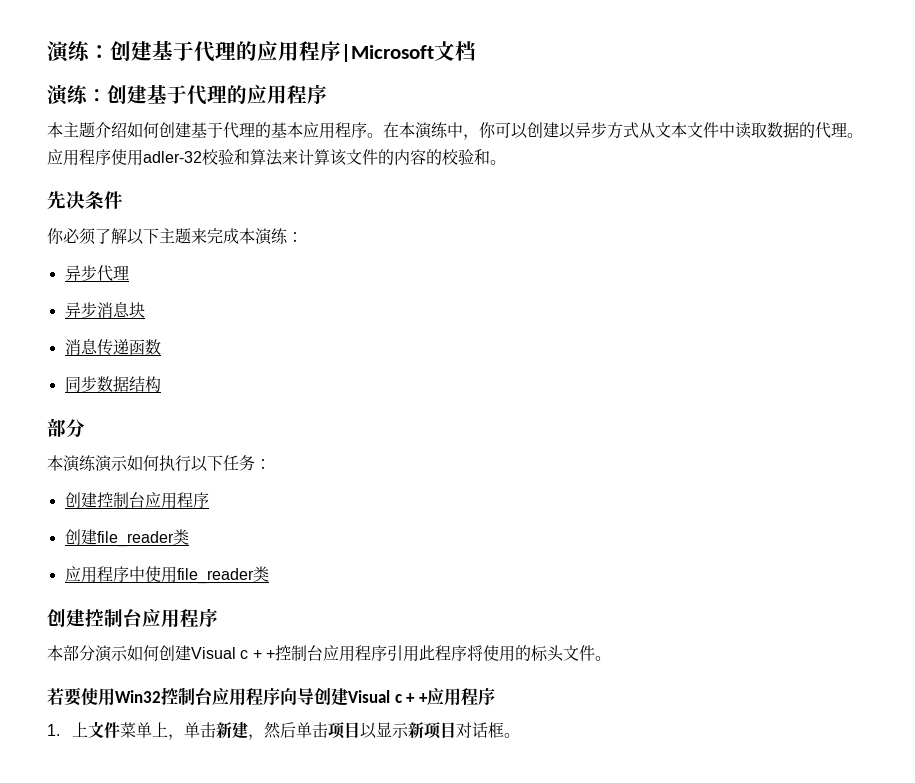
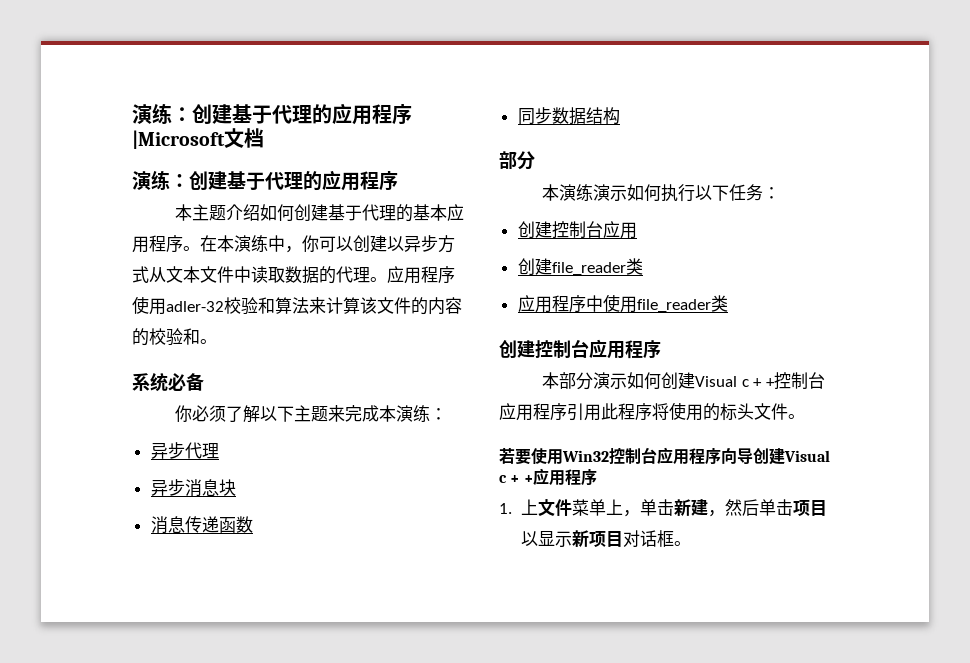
[47,191,123,209] 先决条件 -> [132,372,204,392] 系统必备
[176,492,209,508] 程序 -> (637, 230) none

